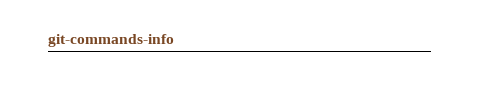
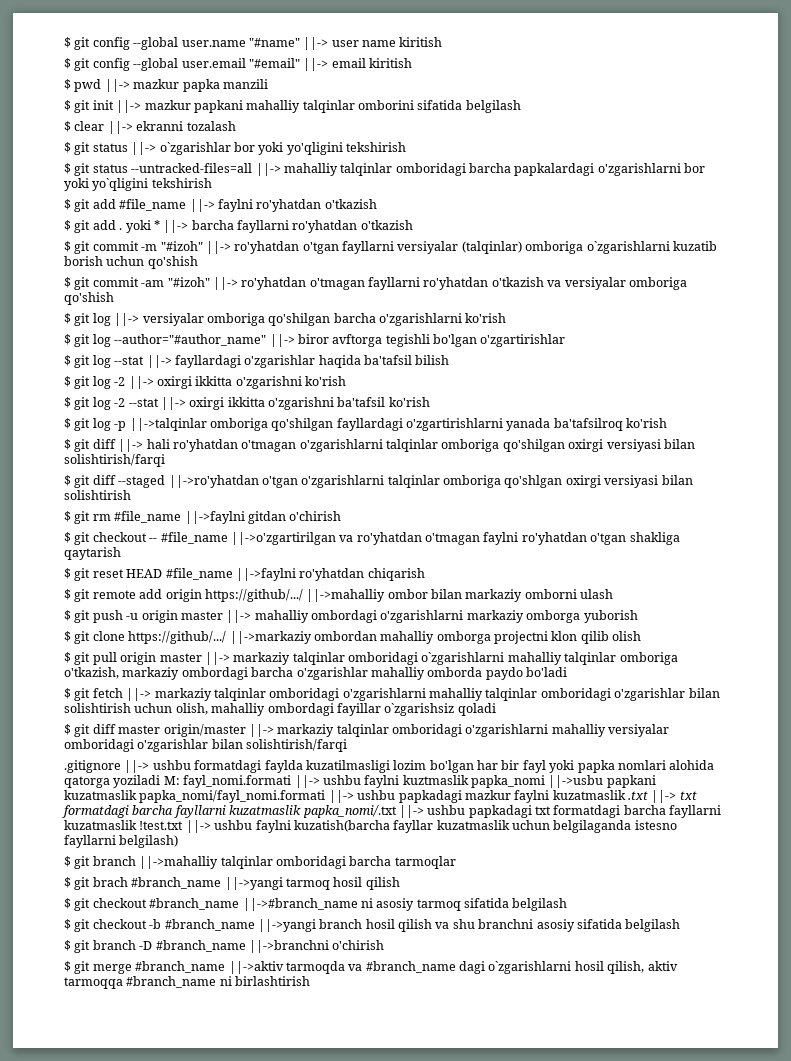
[48,34,174,47] git-commands-info -> [64,37,443,50] [64,58,412,71] [64,79,268,92] [64,100,521,113] [64,121,236,134] [64,142,406,155] [64,163,706,176] [64,178,212,191] [64,199,377,212] [64,220,413,233] [64,241,717,254] [64,256,198,269] [64,277,687,290] [64,292,114,305] [64,313,507,326] [64,334,566,347] [64,355,450,368] [64,376,346,389] [64,397,430,410] [64,418,668,431] [64,439,695,452] [64,454,165,467] [64,475,693,488] [64,490,131,500] [64,511,342,524] [64,532,680,545] [64,547,121,560] [64,568,425,581] [64,589,614,602] [64,610,638,623] [64,631,642,644] [64,652,678,665] [64,667,567,680] [64,688,720,701] [64,703,496,716] [64,724,670,737] [64,739,348,752] [64,760,715,773] [64,775,656,788] [64,790,697,803] [62,805,722,818] [64,820,677,833] [64,835,179,848] [64,856,456,869] [64,877,400,890] [64,898,568,911] [64,919,681,932] [64,940,385,953] [64,961,678,974] [64,976,311,989] $ git config --global user.name "#name" ||-> user name kiritish // $ git config --global user.email "#email" ||-> email kiritish // $ pwd ||-> mazkur papka manzili // $ git init ||-> mazkur papkani mahalliy talqinlar omborini sifatida belgilash // $ clear ||-> ekranni tozalash // $ git status ||-> o`zgarishlar bor yoki yo'qligini tekshirish // $ git status --untracked-files=all ||-> mahalliy talqinlar omboridagi barcha papkalardagi o'zgarishlarni bor yoki yo`qligini tekshirish // $ git add #file_name ||-> faylni ro'yhatdan o'tkazish // $ git add . yoki * ||-> barcha fayllarni ro'yhatdan o'tkazish // $ git commit -m "#izoh" ||-> ro'yhatdan o'tgan fayllarni versiyalar (talqinlar) omboriga o`zgarishlarni kuzatib borish uchun qo'shish // $ git commit -am "#izoh" ||-> ro'yhatdan o'tmagan fayllarni ro'yhatdan o'tkazish va versiyalar omboriga qo'shish // $ git log ||-> versiyalar omboriga qo'shilgan barcha o'zgarishlarni ko'rish // $ git log --author="#author_name" ||-> biror avftorga tegishli bo'lgan o'zgartirishlar // $ git log --stat ||-> fayllardagi o'zgarishlar haqida ba'tafsil bilish // $ git log -2 ||-> oxirgi ikkitta o'zgarishni ko'rish // $ git log -2 --stat ||-> oxirgi ikkitta o'zgarishni ba'tafsil ko'rish // $ git log -p ||->talqinlar omboriga qo'shilgan fayllardagi o'zgartirishlarni yanada ba'tafsilroq ko'rish // $ git diff ||-> hali ro'yhatdan o'tmagan o'zgarishlarni talqinlar omboriga qo'shilgan oxirgi versiyasi bilan solishtirish/farqi // $ git diff --staged ||->ro'yhatdan o'tgan o'zgarishlarni talqinlar omboriga qo'shlgan oxirgi versiyasi bilan solishtirish // $ git rm #file_name ||->faylni gitdan o'chirish // $ git checkout -- #file_name ||->o'zgartirilgan va ro'yhatdan o'tmagan faylni ro'yhatdan o'tgan shakliga qaytarish // $ git reset HEAD #file_name ||->faylni ro'yhatdan chiqarish // $ git remote add origin https://github/.../ ||->mahalliy ombor bilan markaziy omborni ulash // $ git push -u origin master ||-> mahalliy ombordagi o'zgarishlarni markaziy omborga yuborish // $ git clone https://github/.../ ||->markaziy ombordan mahalliy omborga projectni klon qilib olish // $ git pull origin master ||-> markaziy talqinlar omboridagi o`zgarishlarni mahalliy talqinlar omboriga o'tkazish, markaziy ombordagi barcha o'zgarishlar mahalliy omborda paydo bo'ladi // $ git fetch ||-> markaziy talqinlar omboridagi o'zgarishlarni mahalliy talqinlar omboridagi o'zgarishlar bilan solishtirish uchun olish, mahalliy ombordagi fayillar o`zgarishsiz qoladi // $ git diff master origin/master ||-> markaziy talqinlar omboridagi o'zgarishlarni mahalliy versiyalar omboridagi o'zgarishlar bilan solishtirish/farqi // .gitignore ||-> ushbu formatdagi faylda kuzatilmasligi lozim bo'lgan har bir fayl yoki papka nomlari alohida qatorga yoziladi M: fayl_nomi.formati ||-> ushbu faylni kuztmaslik papka_nomi ||->usbu papkani kuzatmaslik papka_nomi/fayl_nomi.formati ||-> ushbu papkadagi mazkur faylni kuzatmaslik .txt ||-> txt formatdagi barcha fayllarni kuzatmaslik papka_nomi/.txt ||-> ushbu papkadagi txt formatdagi barcha fayllarni kuzatmaslik !test.txt ||-> ushbu faylni kuzatish(barcha fayllar kuzatmaslik uchun belgilaganda istesno fayllarni belgilash) // $ git branch ||->mahalliy talqinlar omboridagi barcha tarmoqlar // $ git brach #branch_name ||->yangi tarmoq hosil qilish // $ git checkout #branch_name ||->#branch_name ni asosiy tarmoq sifatida belgilash // $ git checkout -b #branch_name ||->yangi branch hosil qilish va shu branchni asosiy sifatida belgilash // $ git branch -D #branch_name ||->branchni o'chirish // $ git merge #branch_name ||->aktiv tarmoqda va #branch_name dagi o`zgarishlarni hosil qilish, aktiv tarmoqqa #branch_name ni birlashtirish

